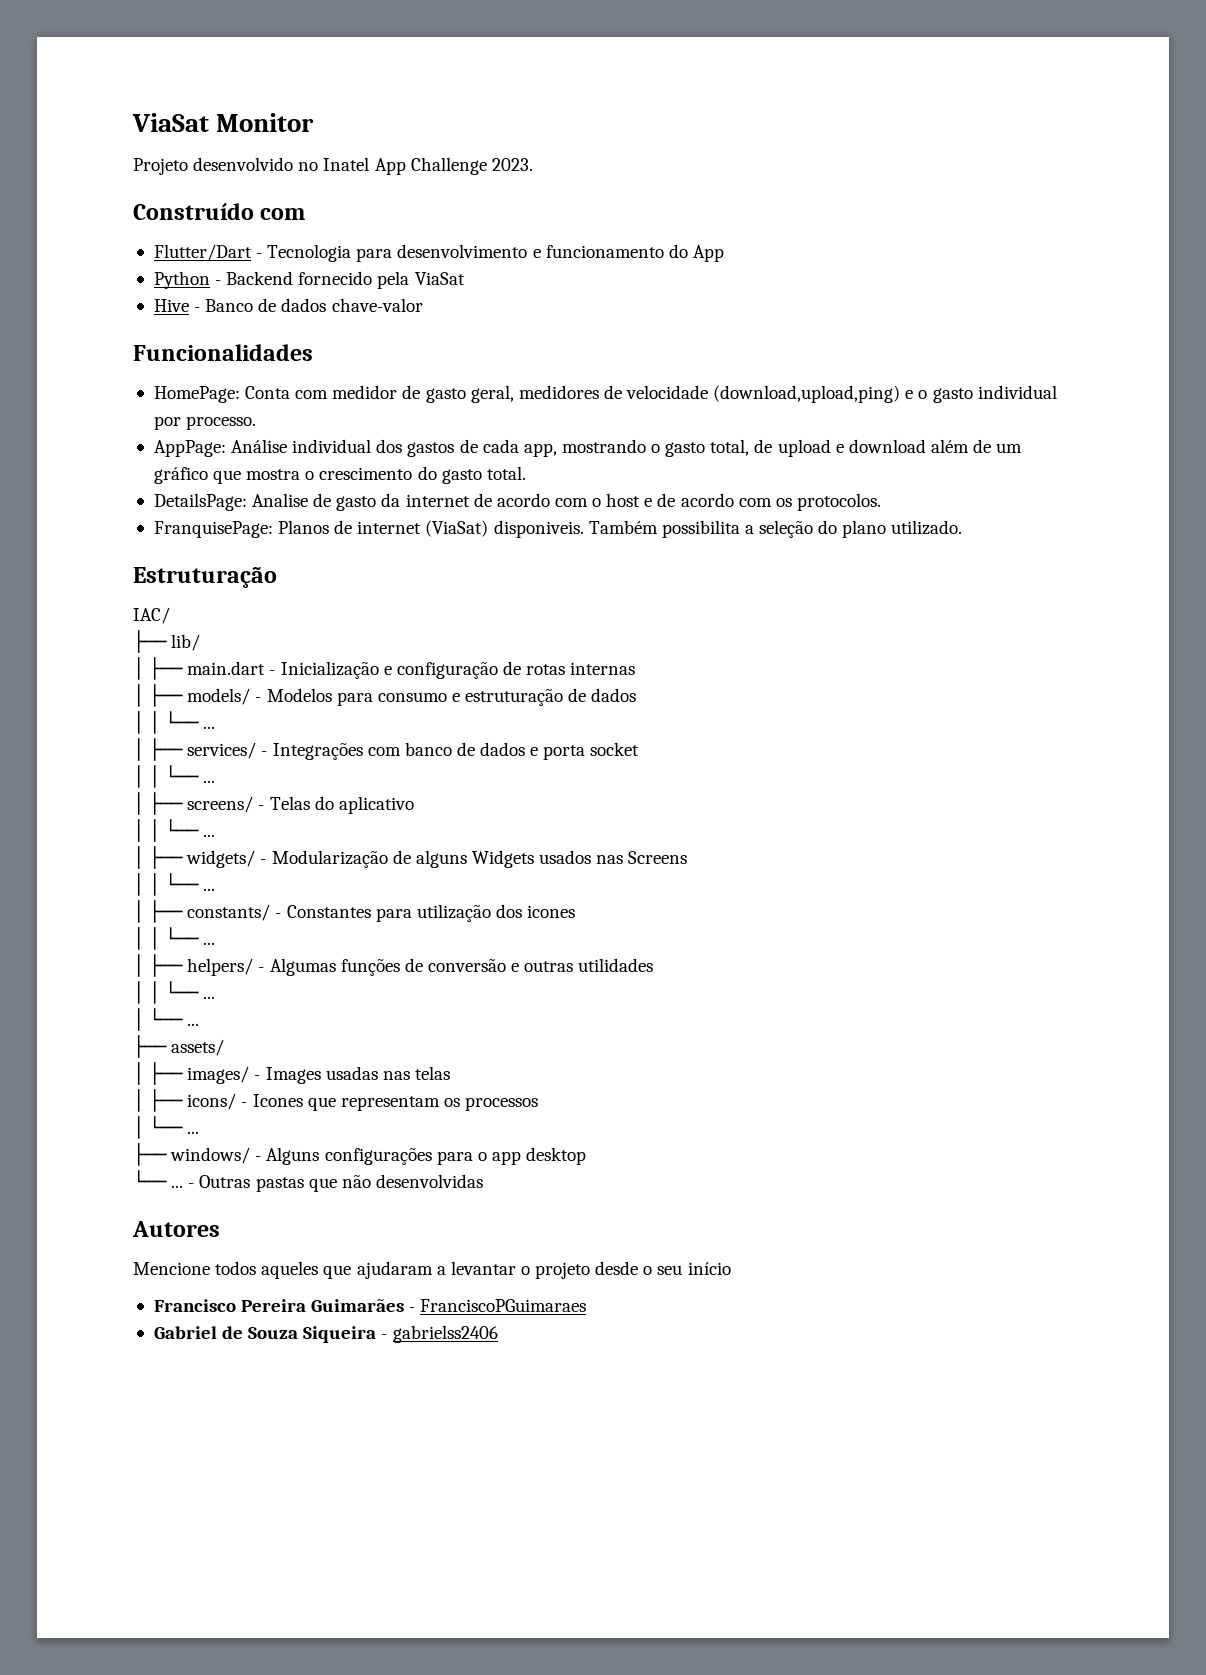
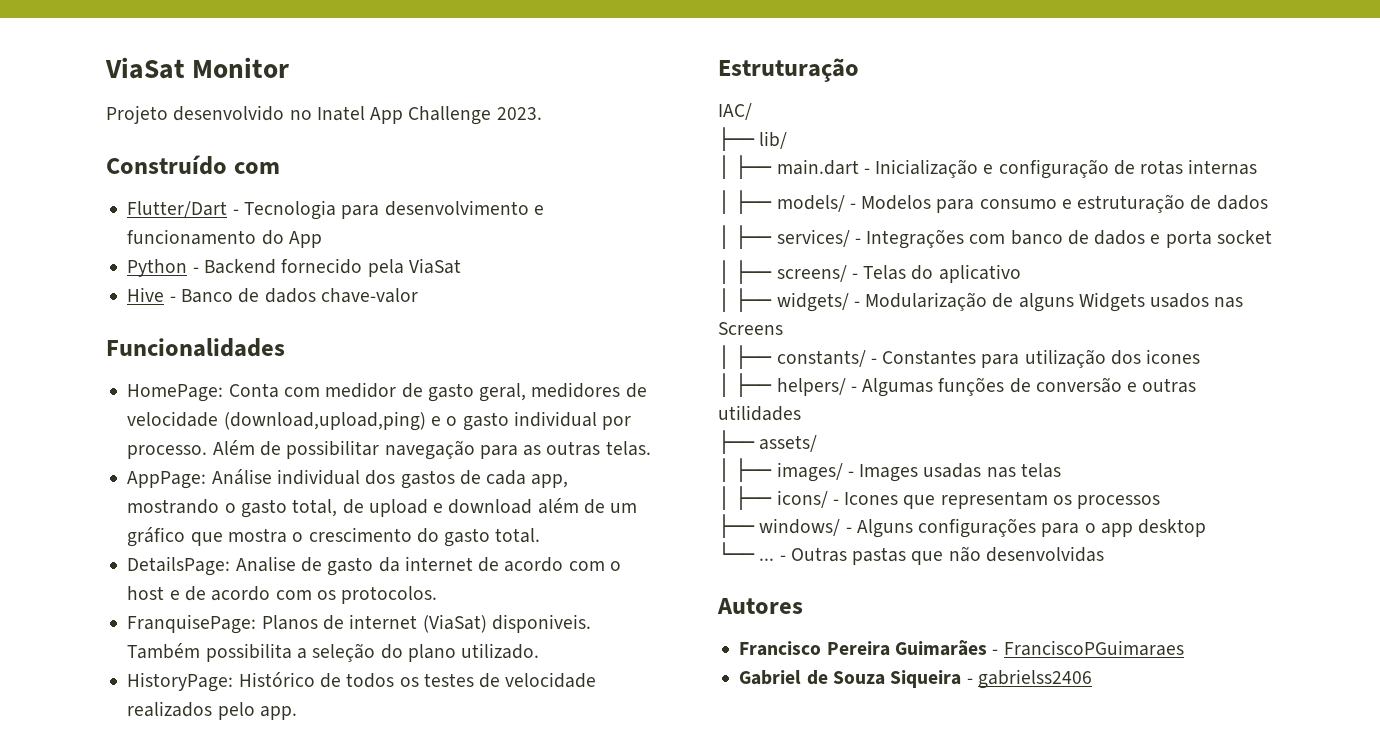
(257, 423) none -> [212,440,651,460] Além de possibilitar navegação para as outras telas.
(963, 527) none -> [127,672,597,692] [127,701,297,720] // HistoryPage: Histórico de todos os testes de velocidade realizados pelo app.
[133,711,216,734] // │ │ └── ... -> (1268, 202) none
[133,765,216,788] // │ │ └── ... -> (1272, 237) none
[133,819,216,842] // │ │ └── ... -> (1021, 273) none
[133,873,216,896] // │ │ └── ... -> (783, 328) none
[133,927,216,950] // │ │ └── ... -> (1201, 356) none
[133,981,216,1004] [133,1008,200,1031] // │ │ └── ... // │ └── ... -> (801, 413) none
[133,1116,200,1139] // │ └── ... -> (1161, 502) none
[133,1261,731,1279] // Mencione todos aqueles que ajudaram a levantar o projeto desde o seu início -> (803, 606) none

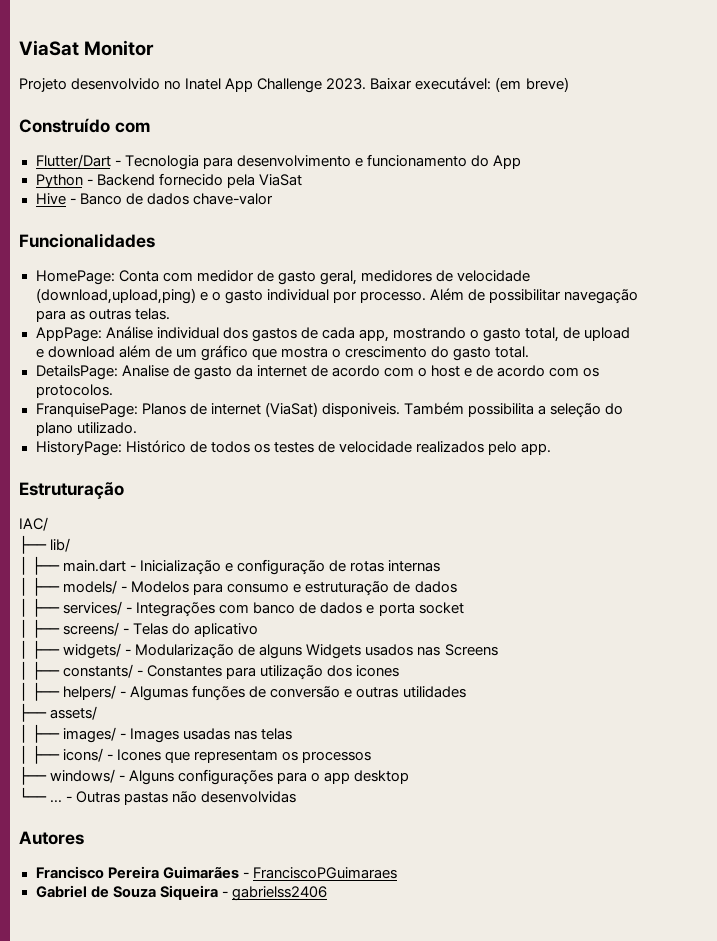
(542, 113) none -> [370,77,569,92] Baixar executável: (em breve)
[911,551,944,565] que -> (169, 798) none

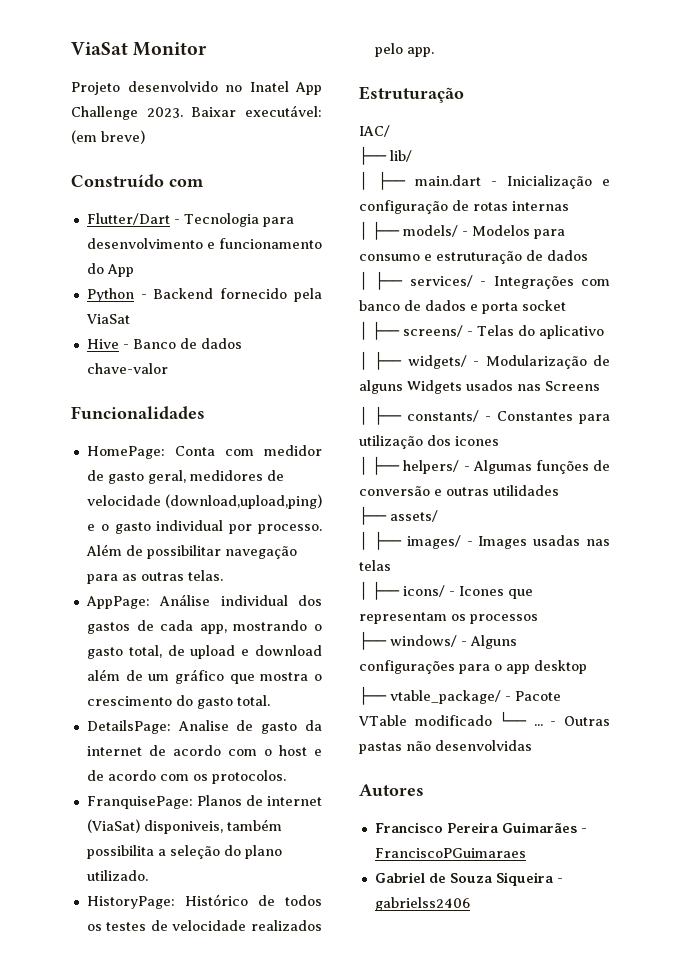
[321,402,464,417] disponiveis. Também -> [143,819,282,834] disponiveis, também
(410, 777) none -> [359,686,561,705] [358,715,492,726] ├── vtable_package/ - Pacote VTable modificado

